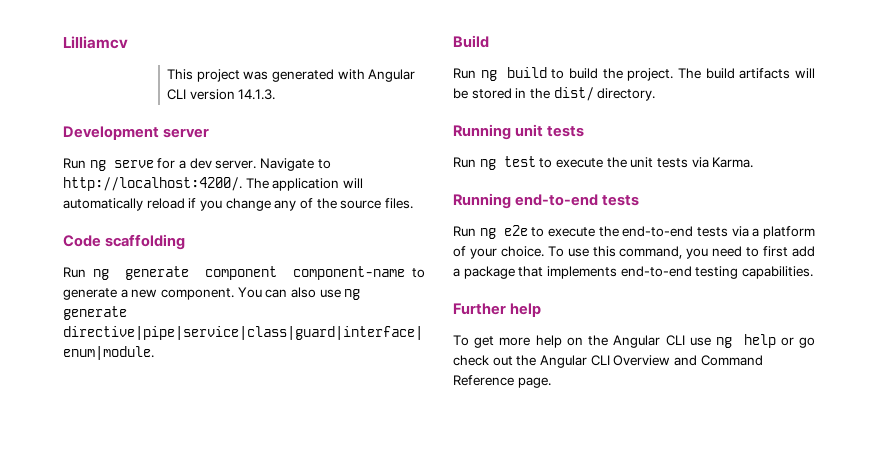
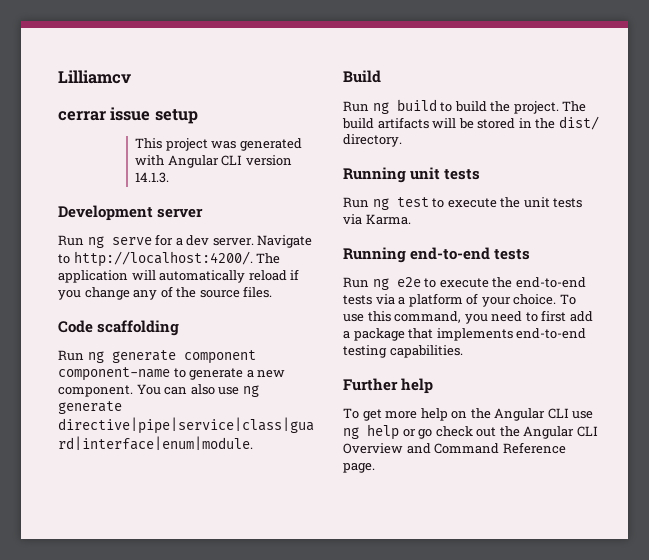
(128, 42) none -> [58,107,198,124] // cerrar issue setup

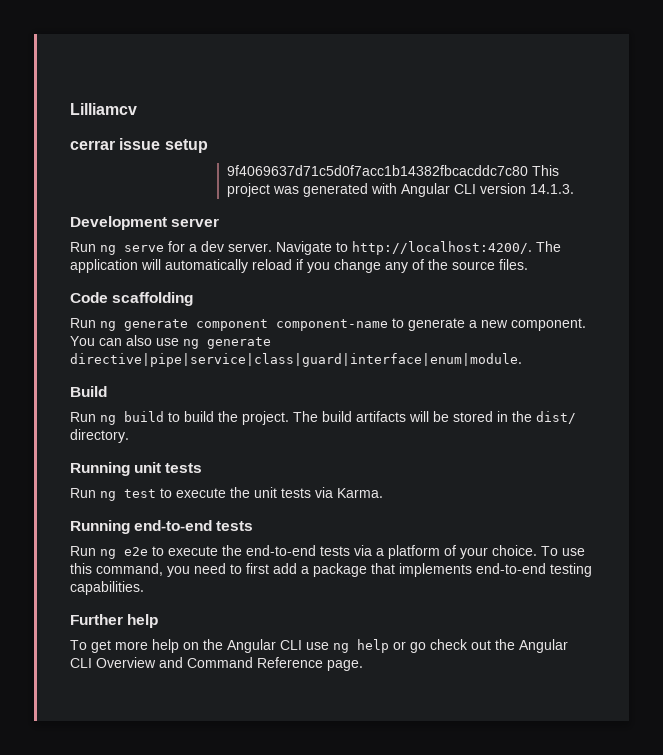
(198, 116) none -> [226,165,528,176] 9f4069637d71c5d0f7acc1b14382fbcacddc7c80

